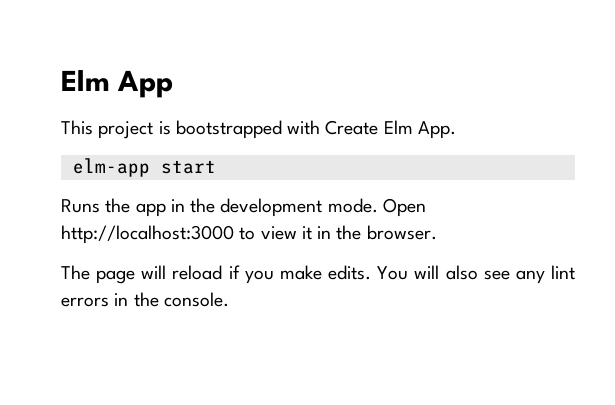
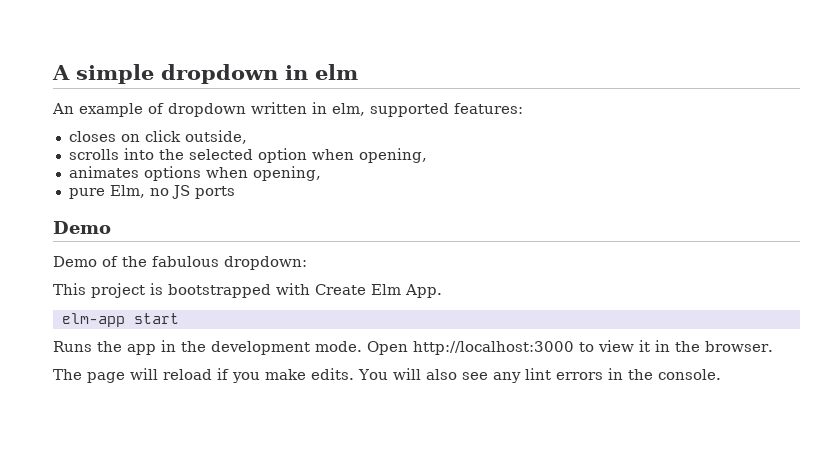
[61,70,174,98] Elm App -> [52,64,358,84] [52,102,523,117] [68,130,247,144] [68,148,427,163] [68,166,321,181] [68,185,235,199] [53,221,111,234] [53,256,307,270] A simple dropdown in elm // An example of dropdown written in elm, supported features: // closes on click outside, // scrolls into the selected option when opening, // animates options when opening, // pure Elm, no JS ports // Demo // Demo of the fabulous dropdown:

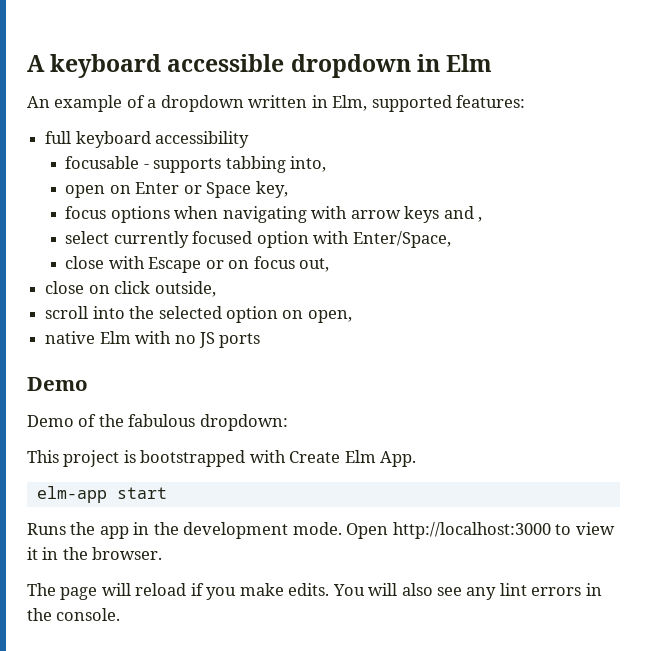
[76,64,154,84] simple -> [50,54,285,78] keyboard accessible
[315,64,358,80] elm -> [446,54,493,72] Elm
(164, 108) none -> [147,99,157,108] a
[332,103,365,116] elm, -> [332,95,368,111] Elm,
[68,131,116,142] closes -> [45,131,250,148] [65,156,327,173] [65,181,288,198] [65,206,483,223] [65,231,451,248] [65,256,330,273] [45,281,85,294] full keyboard accessibility // focusable - supports tabbing into, // open on Enter or Space key, // focus options when navigating with arrow keys and , // select currently focused option with Enter/Space, // close with Escape or on focus out, // close
[68,149,119,160] scrolls -> [45,306,89,319] scroll
[311,148,427,163] [68,166,321,181] [68,185,145,199] when opening, // animates options when opening, // pure Elm, -> [282,310,352,323] [45,331,172,344] on open, // native Elm with

